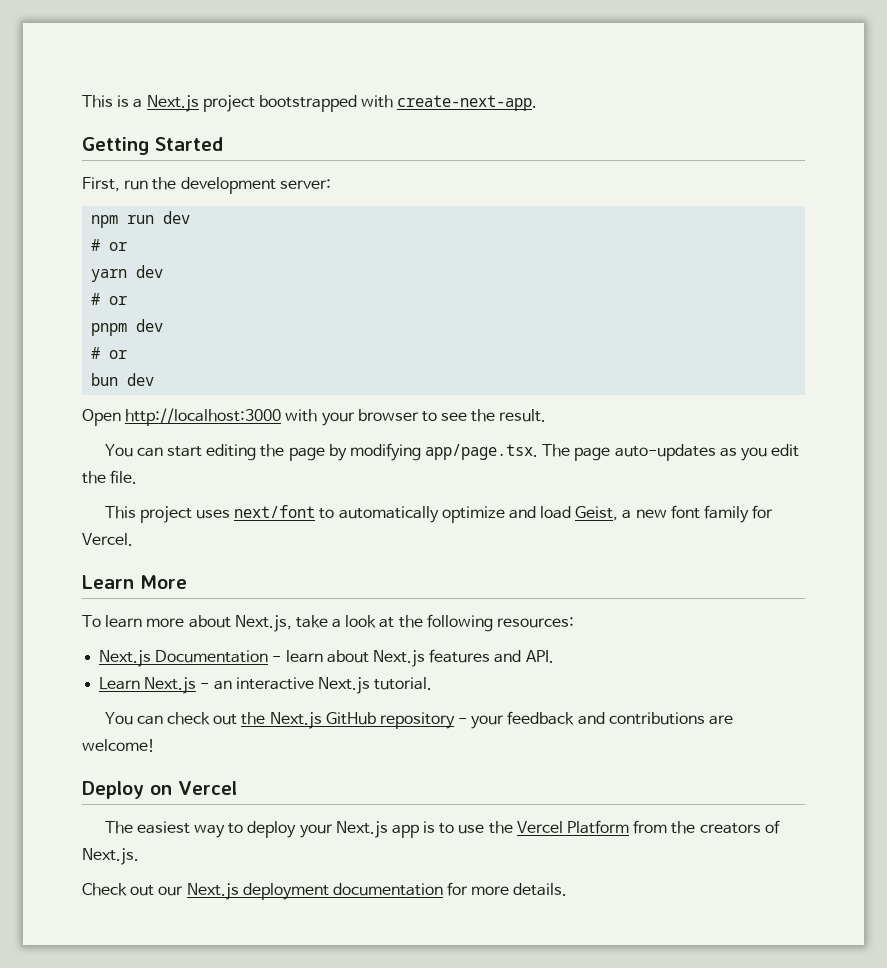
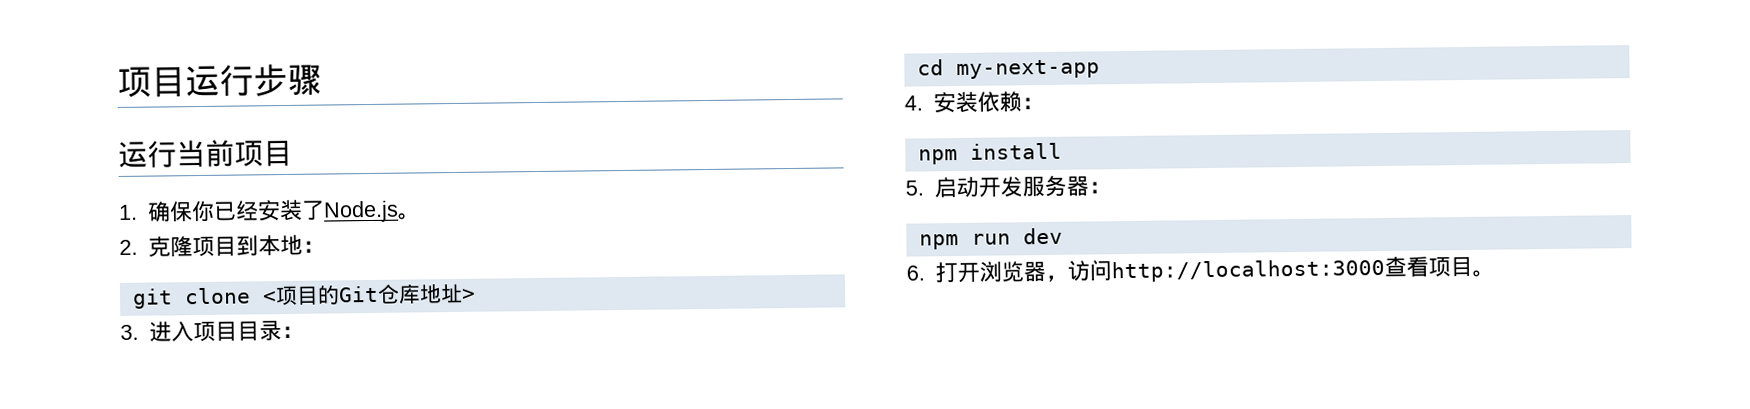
[82,95,538,112] [82,137,223,155] [82,177,331,194] [91,211,191,228] [91,239,128,251] [91,265,164,282] [91,293,128,305] [91,319,164,336] [91,347,128,359] [91,373,155,386] [82,408,547,426] [104,443,800,461] [82,470,138,484] [104,505,774,523] [82,533,133,546] [82,575,187,589] [82,614,575,632] [99,649,554,667] [99,677,433,694] [104,711,734,729] [82,739,155,752] [82,781,237,799] [104,820,780,838] [82,848,139,865] [82,882,568,900] This is a Next.js project bootstrapped with create-next-app. // Getting Started // First, run the development server: // npm run dev // # or // yarn dev // # or // pnpm dev // # or // bun dev // Open http://localhost:3000 with your browser to see the result. // You can start editing the page by modifying app/page.tsx. The page auto-updates as you edit the file. // This project uses next/font to automatically optimize and load Geist, a new font family for Vercel. // Learn More // To learn more about Next.js, take a look at the following resources: // Next.js Documentation - learn about Next.js features and API. // Learn Next.js - an interactive Next.js tutorial. // You can check out the Next.js GitHub repository - your feedback and contributions are welcome! // Deploy on Vercel // The easiest way to deploy your Next.js app is to use the Vercel Platform from the creators of Next.js. // Check out our Next.js deployment documentation for more details. -> [117,63,322,98] [118,139,293,168] [118,199,421,223] [119,234,325,257] [131,283,476,309] [120,320,304,342] [916,59,1100,80] [904,91,1044,114] [917,142,1062,165] [905,175,1111,199] [918,227,1063,250] [906,256,1495,284] 项目运行步骤 // 运行当前项目 // 1.确保你已经安装了Node.js。 // 2.克隆项目到本地： // git clone <项目的Git仓库地址> // 3.进入项目目录： // cd my-next-app // 4.安装依赖： // npm install // 5.启动开发服务器： // npm run dev // 6.打开浏览器，访问http://localhost:3000查看项目。

